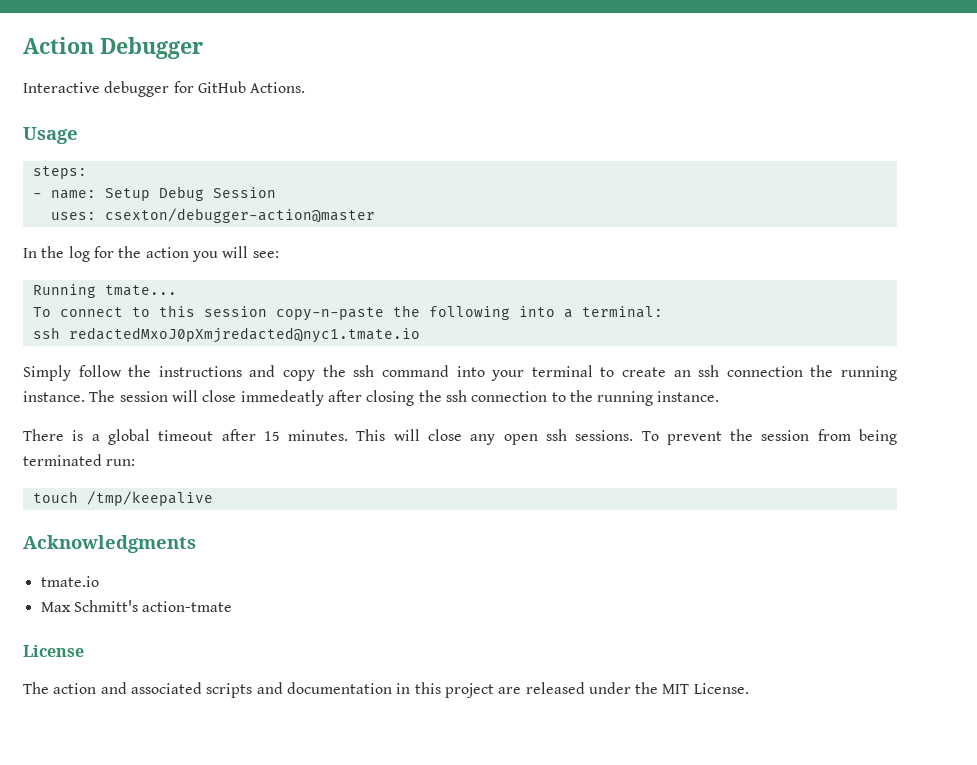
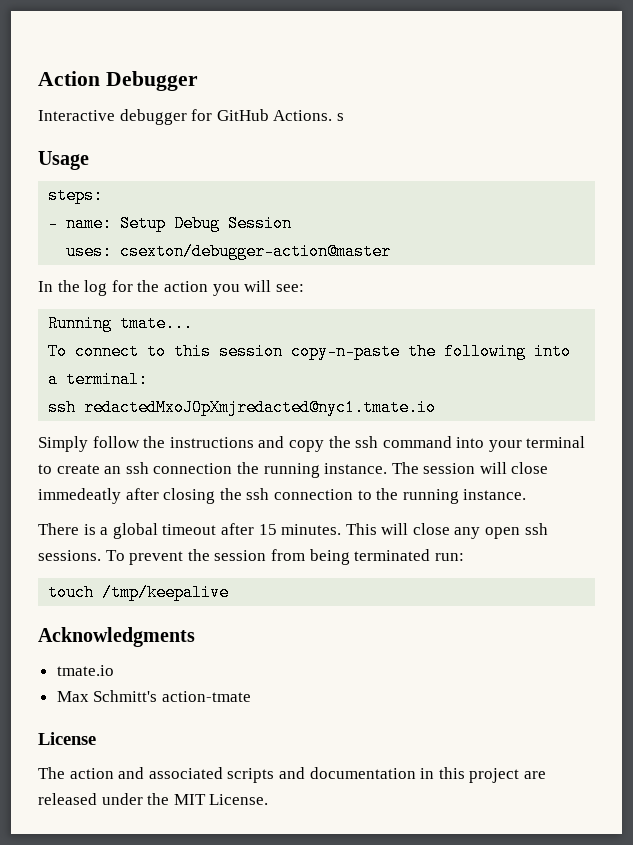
(306, 87) none -> [336,113,344,121] s

